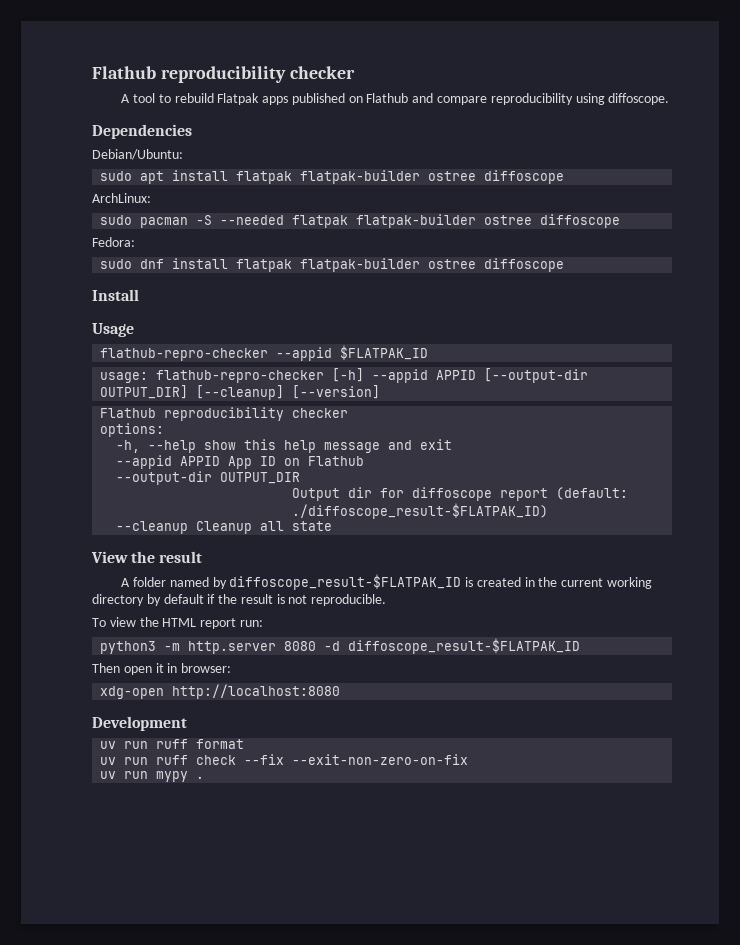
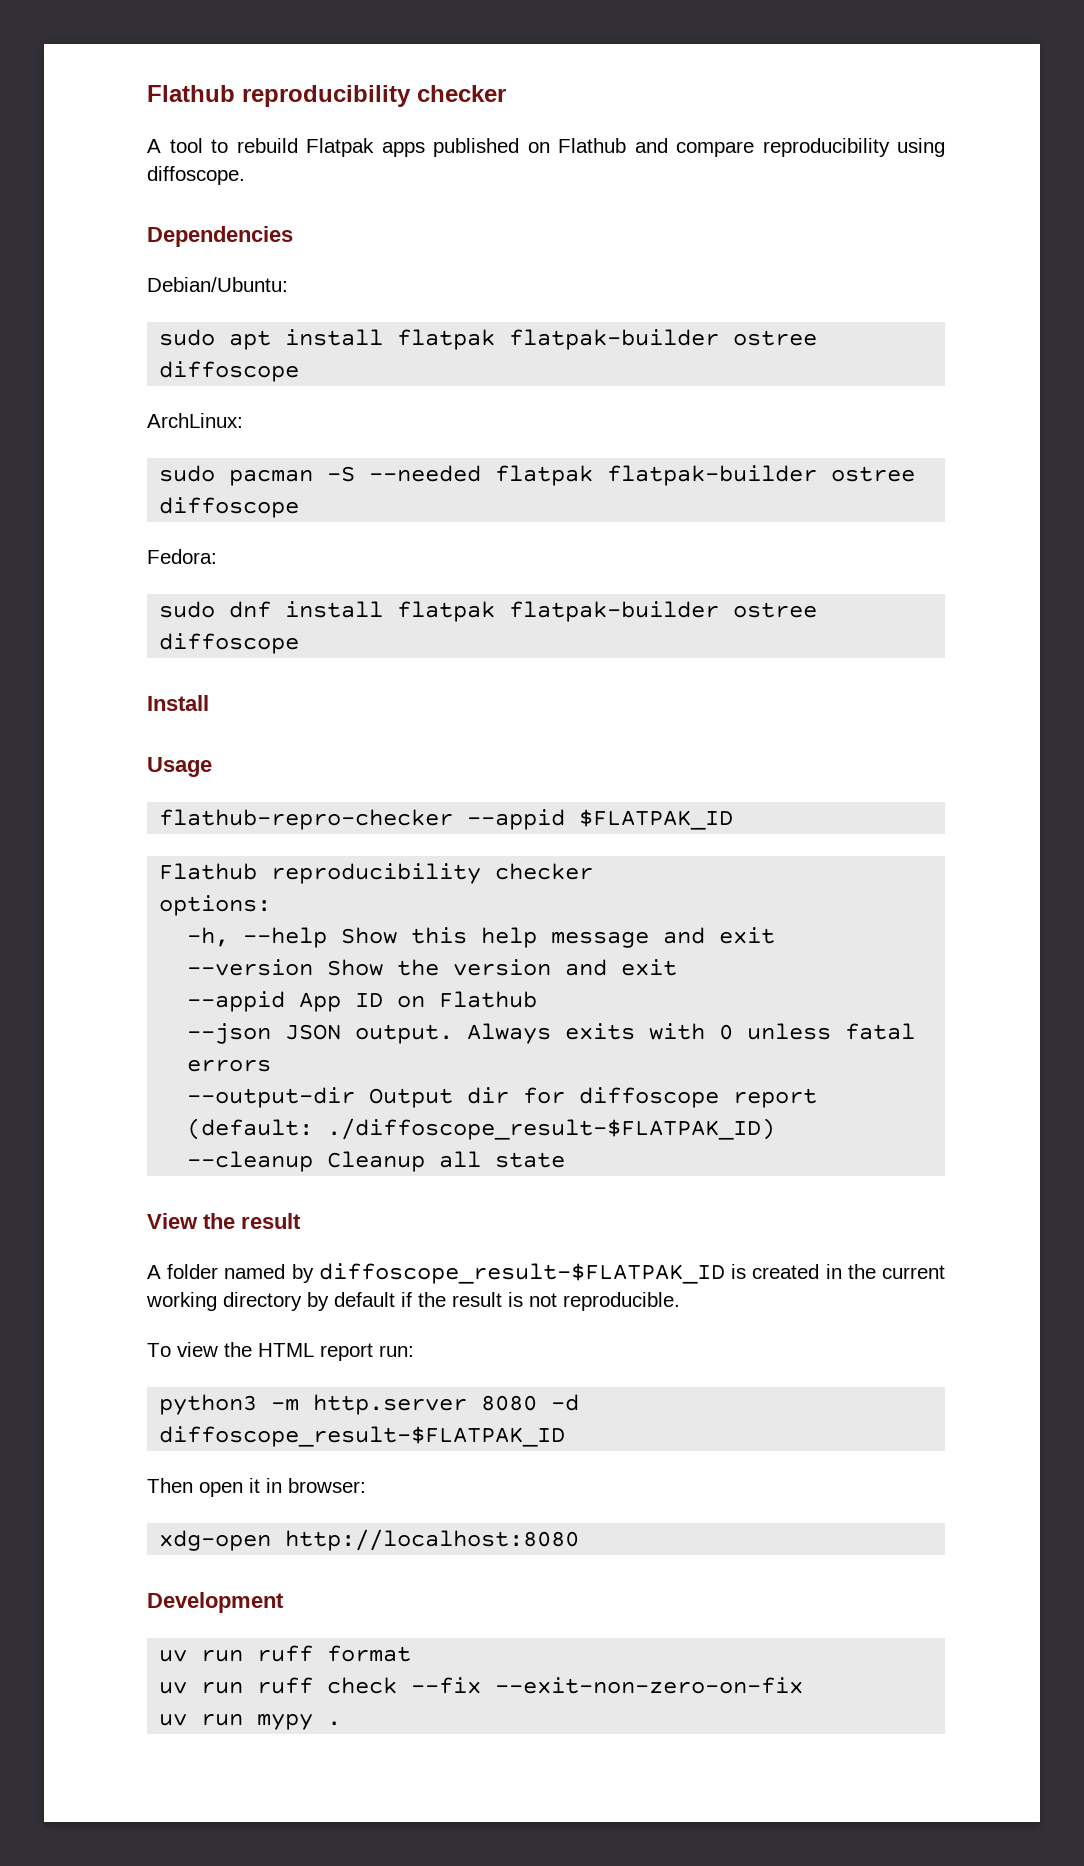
[100,368,589,383] [100,385,381,400] // usage: flathub-repro-checker [-h] --appid APPID [--output-dir OUTPUT_DIR] [--cleanup] [--version] -> (734, 819) none
[204,440,237,450] show -> [341,927,398,944] Show
[116,455,221,469] // --appid APPID -> [187,959,678,976] [187,991,286,1012] // --version Show the version and exit // --appid
(365, 461) none -> [187,1023,916,1044] [187,1059,272,1072] // --json JSON output. Always exits with 0 unless fatal errors
[220,472,301,484] OUTPUT_DIR // -> (356, 1097) none

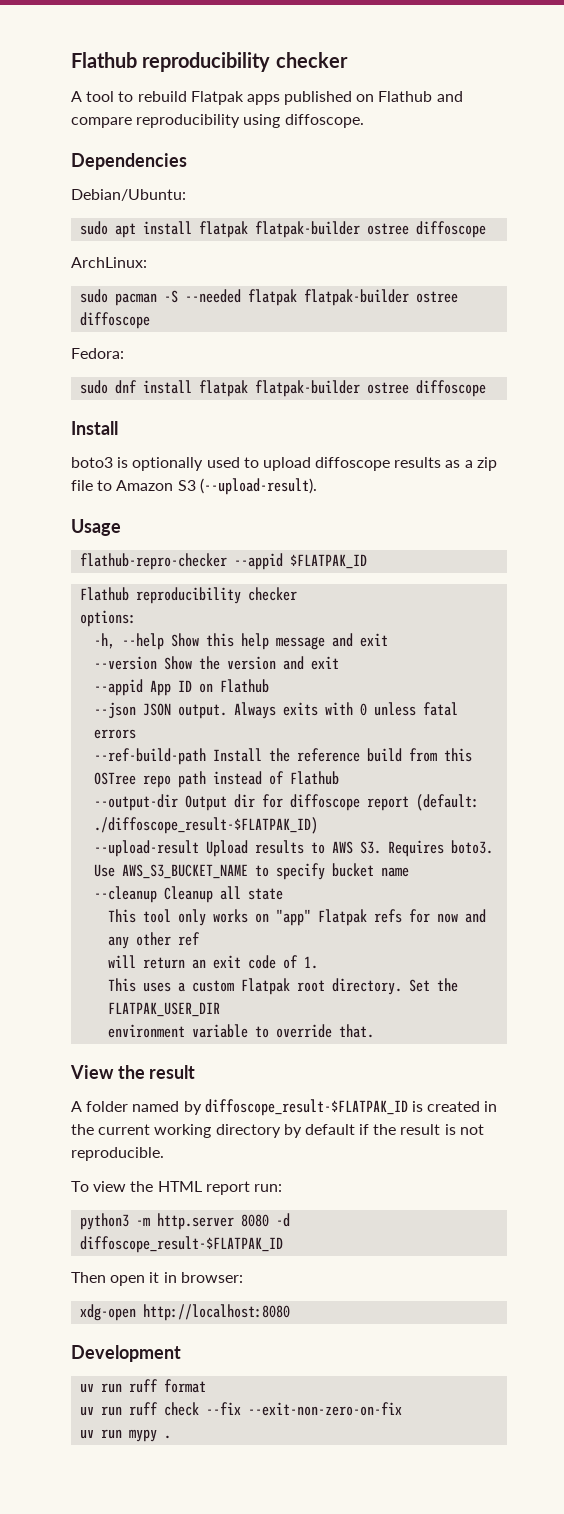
(209, 703) none -> [71,457,497,471] [71,478,317,495] // boto3 is optionally used to upload diffoscope results as a zip file to Amazon S3 (--upload-result).
(272, 1065) none -> [94,748,473,765] [94,771,340,788] // --ref-build-path Install the reference build from this OSTree repo path instead of Flathub
[187,1151,566,1172] --cleanup Cleanup all state -> [94,840,494,857] [94,863,410,880] [94,886,284,903] [108,909,487,926] [108,932,201,949] [108,955,319,969] [108,978,459,995] [108,1002,221,1017] [108,1024,375,1038] --upload-result Upload results to AWS S3. Requires boto3. Use AWS_S3_BUCKET_NAME to specify bucket name // --cleanup Cleanup all state // This tool only works on "app" Flatpak refs for now and any other ref // will return an exit code of 1. // This uses a custom Flatpak root directory. Set the FLATPAK_USER_DIR // environment variable to override that.

